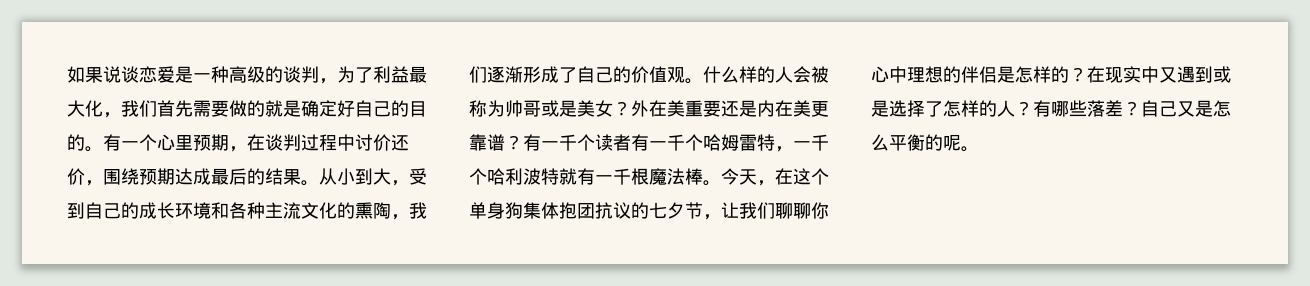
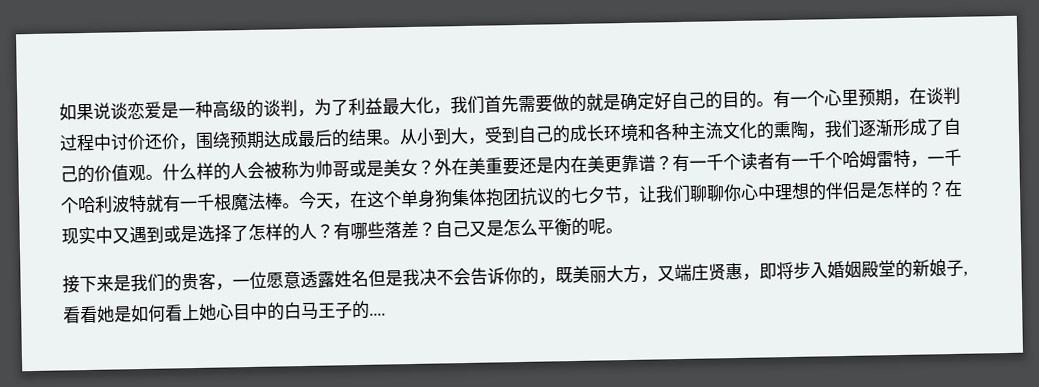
(979, 149) none -> [62,259,968,294] [63,300,386,324] // 接下来是我们的贵客，一位愿意透露姓名但是我决不会告诉你的，既美丽大方，又端庄贤惠，即将步入婚姻殿堂的新娘子,看看她是如何看上她心目中的白马王子的....

